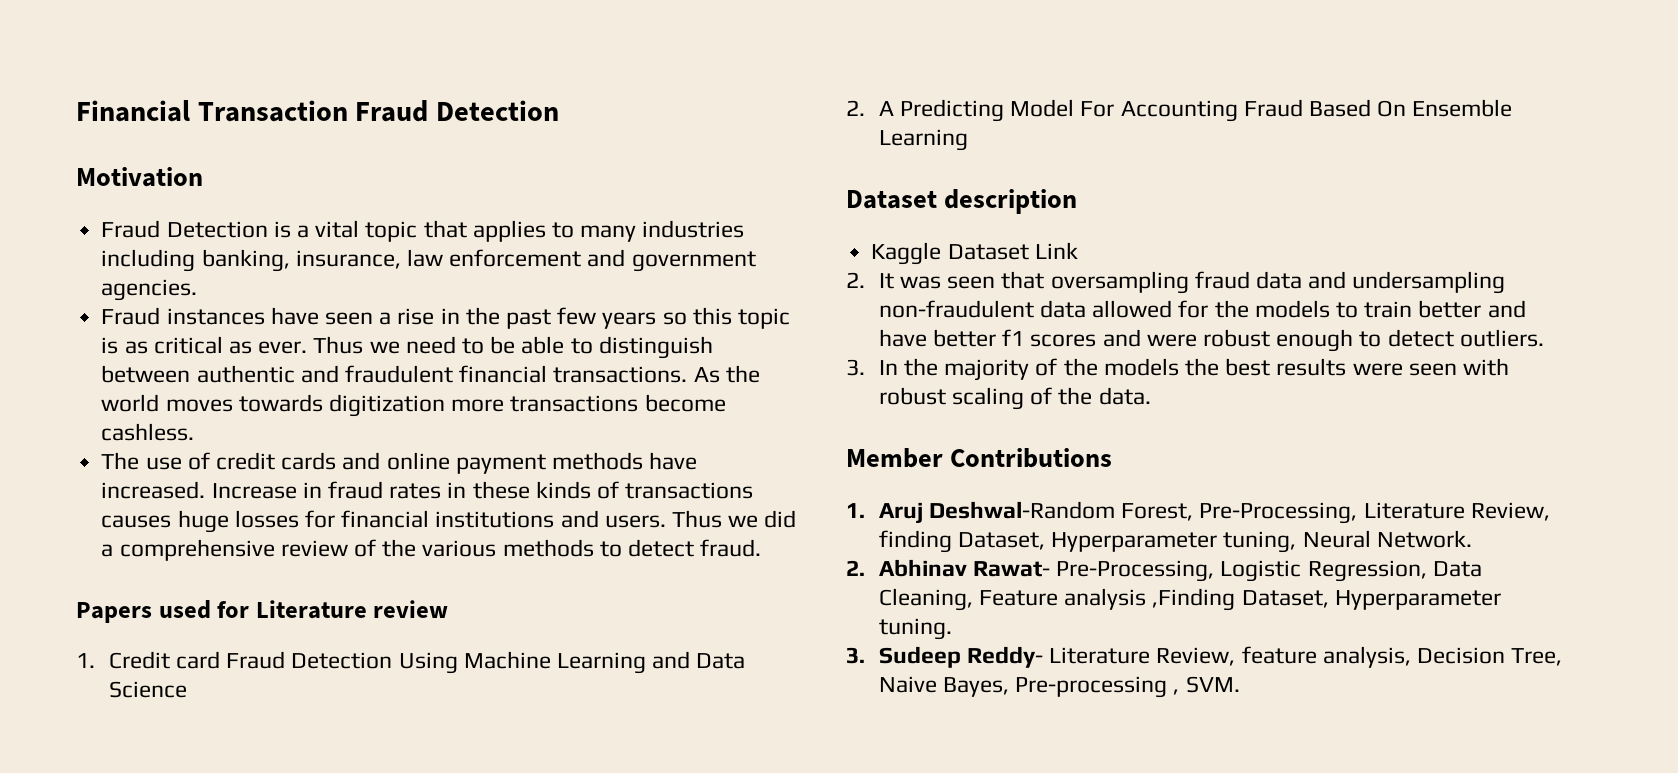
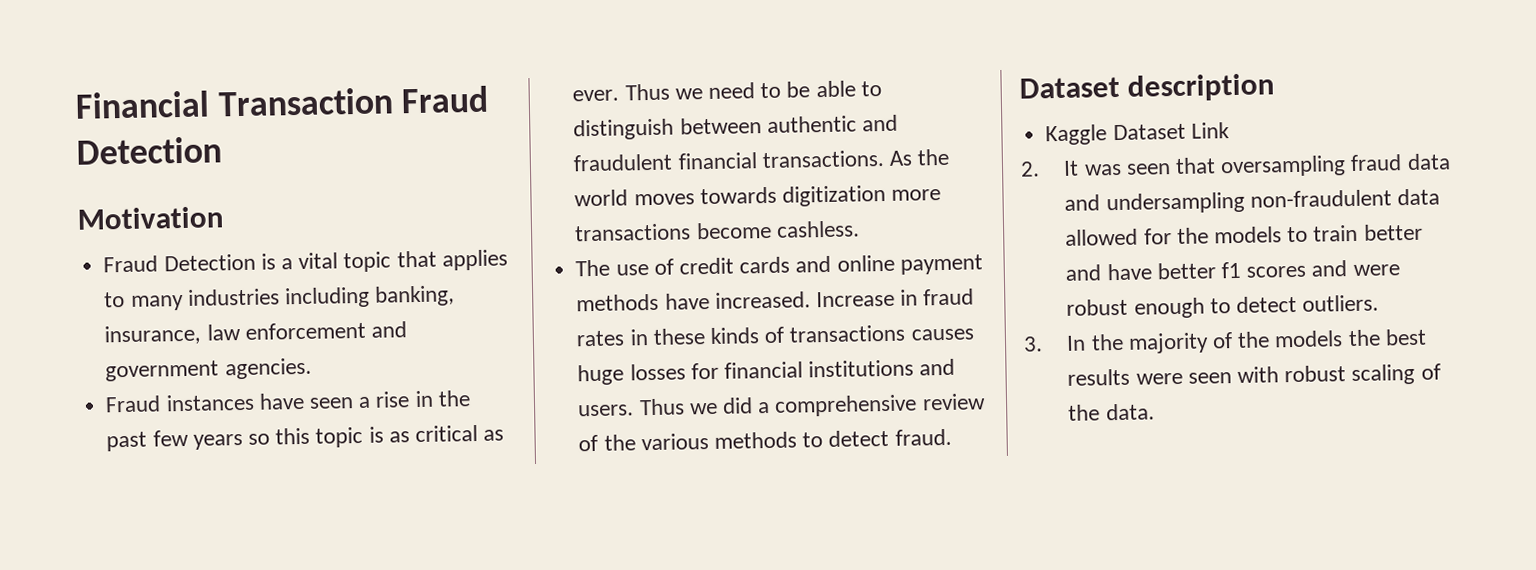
[76,600,449,623] [76,651,746,674] [108,681,187,698] [846,99,1513,122] [878,129,968,151] // Papers used for Literature review // 1. Credit card Fraud Detection Using Machine Learning and Data Science // 2. A Predicting Model For Accounting Fraud Based On Ensemble Learning -> (952, 437) none
[846,448,1113,468] [846,501,1550,524] [878,530,1472,553] [846,559,1482,582] [878,588,1501,611] [878,618,952,640] [846,646,1563,668] [878,676,1240,698] // Member Contributions // 1. Aruj Deshwal-Random Forest, Pre-Processing, Literature Review, finding Dataset, Hyperparameter tuning, Neural Network. // 2. Abhinav Rawat- Pre-Processing, Logistic Regression, Data Cleaning, Feature analysis ,Finding Dataset, Hyperparameter tuning. // 3. Sudeep Reddy- Literature Review, feature analysis, Decision Tree, Naive Bayes, Pre-processing , SVM. -> (1155, 412) none

